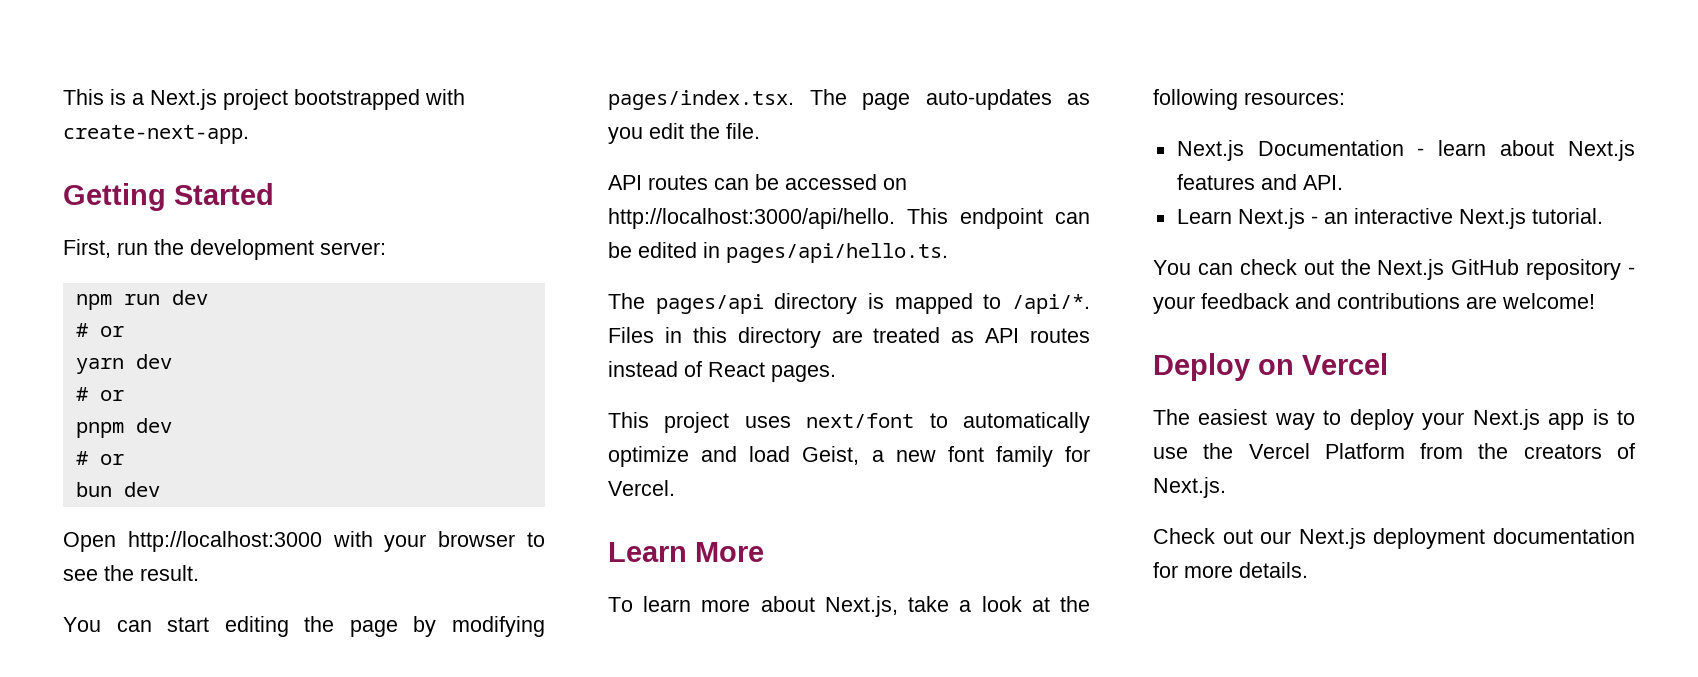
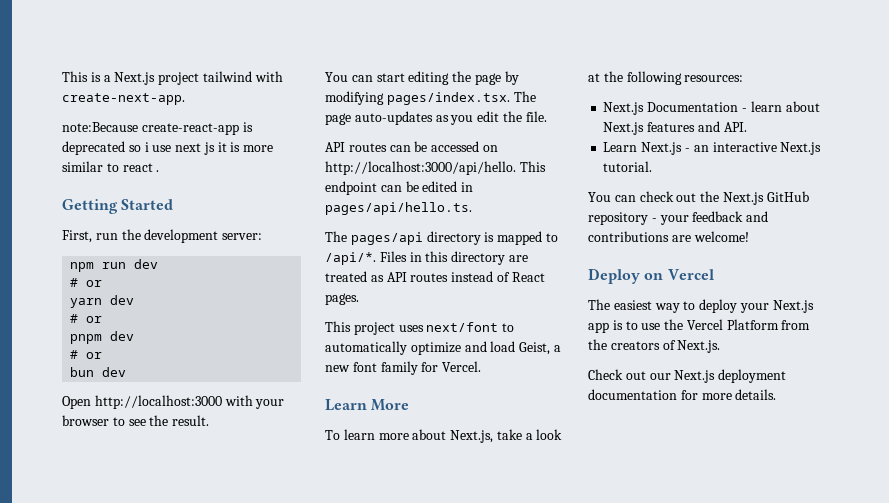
[294,89,420,110] bootstrapped -> [202,71,252,82] tailwind
(249, 134) none -> [62,122,253,135] [62,141,274,155] [62,161,160,172] // note:Because create-react-app is deprecated so i use next js it is more similar to react .

